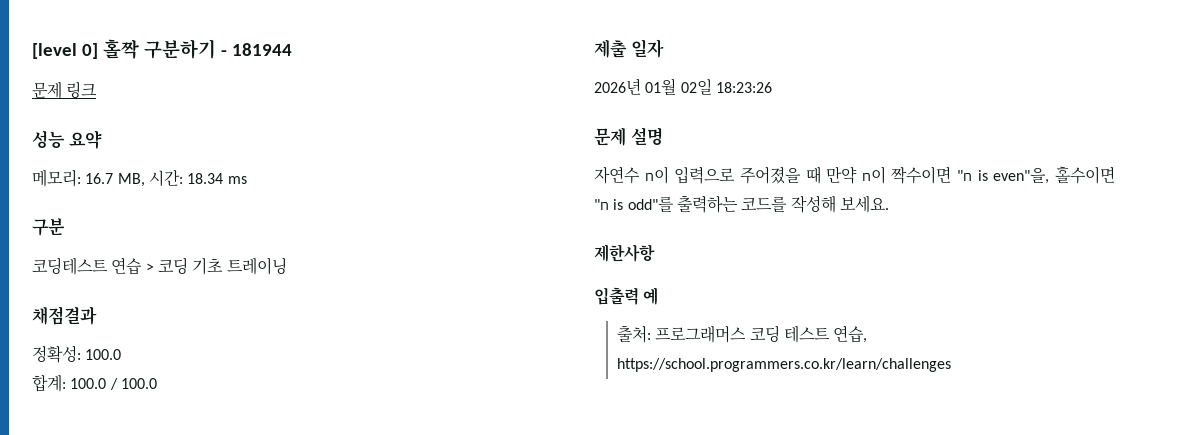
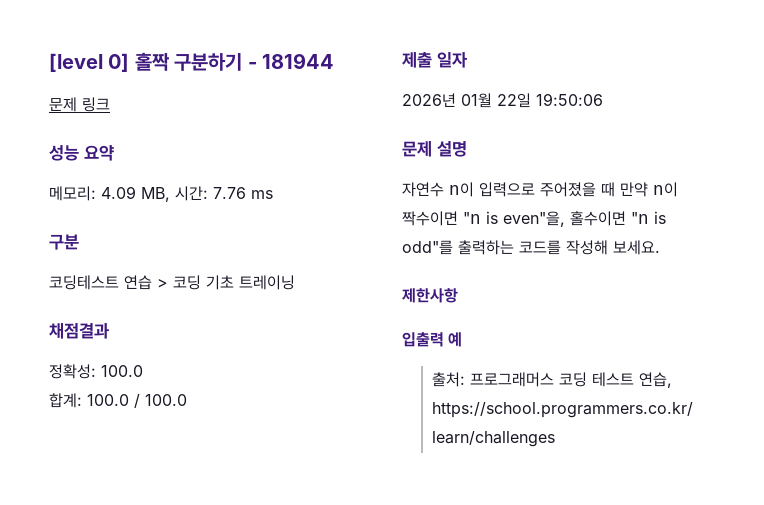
[85,173,114,184] 16.7 -> [101,186,136,199] 4.09
[187,173,224,184] 18.34 -> [213,187,246,199] 7.76
[680,79,772,95] 02일 18:23:26 -> [497,93,603,108] 22일 19:50:06

